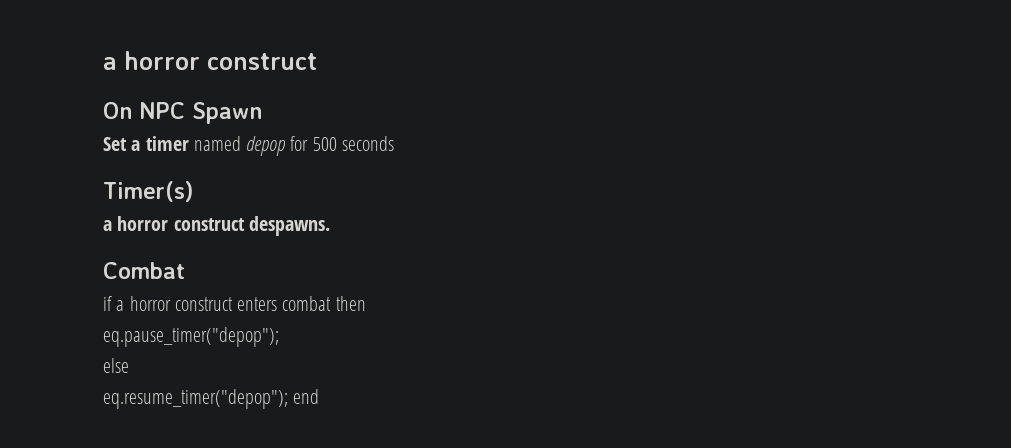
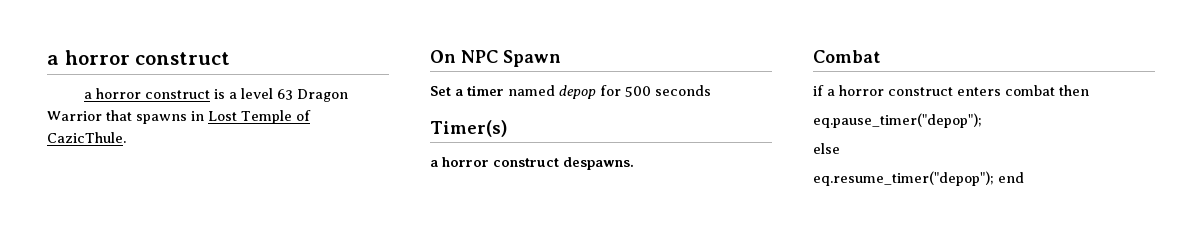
[103,51,317,70] a horror construct -> [47,50,231,65] [84,88,349,102] [47,110,311,124] [47,132,126,143] a horror construct // a horror construct is a level 63 Dragon Warrior that spawns in Lost Temple of CazicThule.

